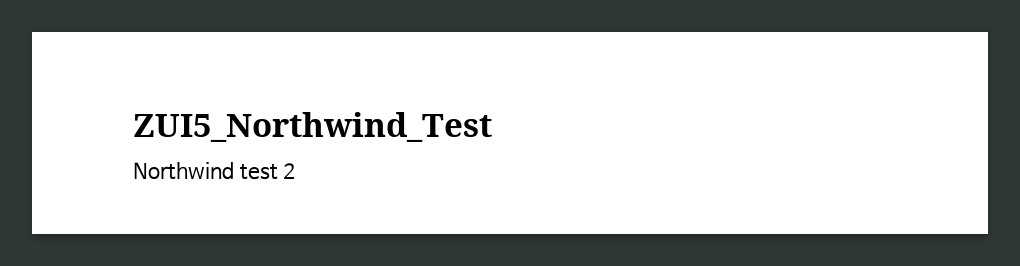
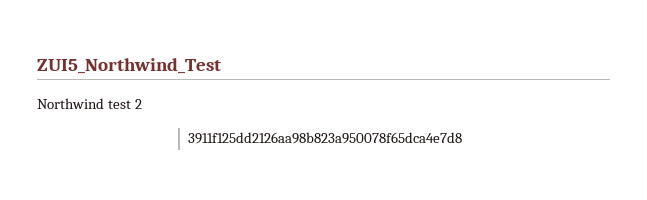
(296, 171) none -> [188,132,463,144] // 3911f125dd2126aa98b823a950078f65dca4e7d8

